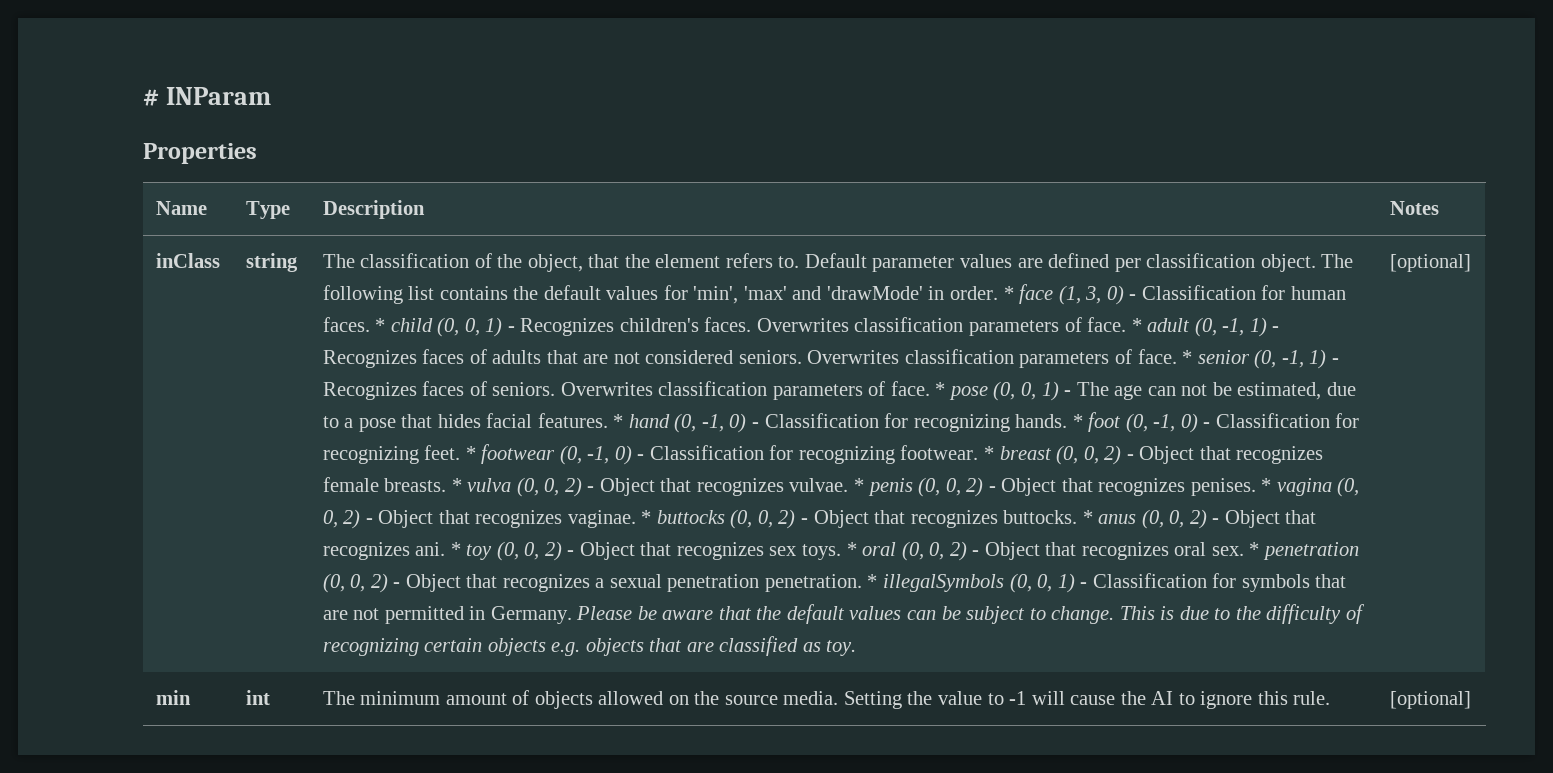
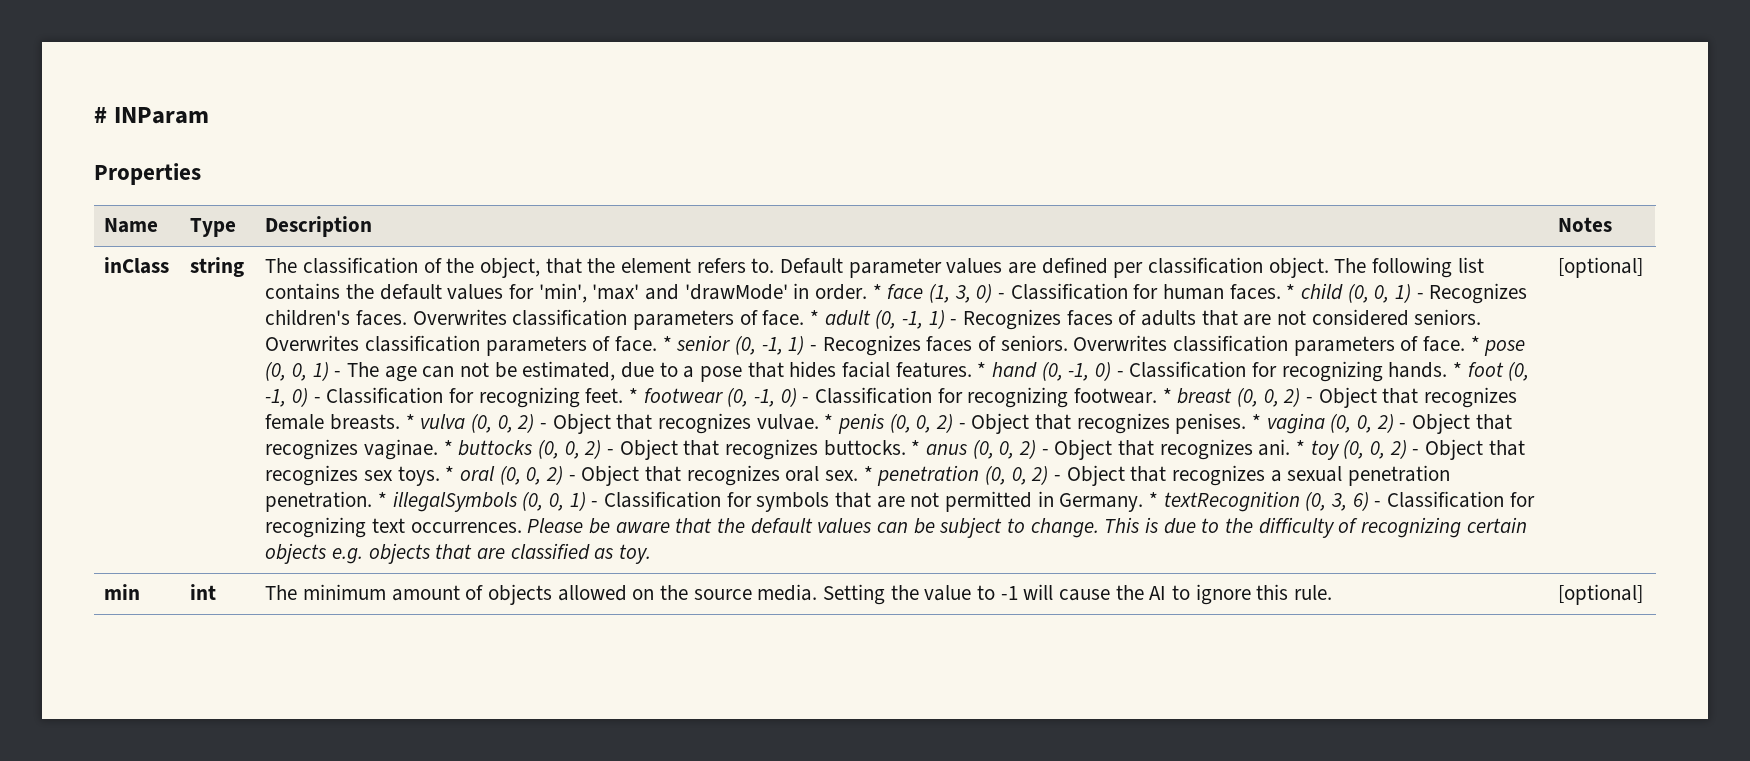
(572, 615) none -> [1148,491,1535,512] [265,517,522,538] * textRecognition (0, 3, 6) - Classification for recognizing text occurrences.

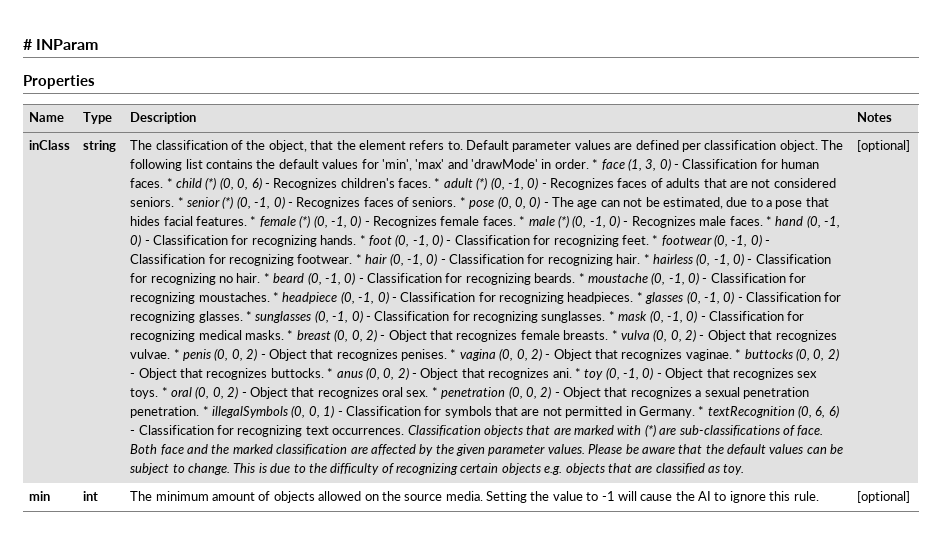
[1347,283,1411,303] (0, 0, 1) -> [205,177,262,190] (*) (0, 0, 6)
[412,309,805,330] Overwrites classification parameters of face. -> (432, 183) none
[875,309,945,329] (0, -1, 1) -> [476,177,539,190] (*) (0, -1, 0)
[265,335,657,356] Overwrites classification parameters of face. -> (175, 202) none
[734,335,805,355] (0, -1, 1) -> [222,196,285,209] (*) (0, -1, 0)
[1073,335,1465,356] Overwrites classification parameters of face. -> (457, 202) none
[312,361,329,381] 1) -> [529,196,541,209] 0)
(987, 369) none -> [259,215,772,228] female (*) (0, -1, 0) - Recognizes female faces. * male (*) (0, -1, 0) - Recognizes male faces. *
(1172, 395) none -> [365,253,831,266] [130,272,807,285] [130,291,842,304] [130,310,805,323] [130,330,294,342] hair (0, -1, 0) - Classification for recognizing hair. * hairless (0, -1, 0) - Classification for recognizing no hair. * beard (0, -1, 0) - Classification for recognizing beards. * moustache (0, -1, 0) - Classification for recognizing moustaches. * headpiece (0, -1, 0) - Classification for recognizing headpieces. * glasses (0, -1, 0) - Classification for recognizing glasses. * sunglasses (0, -1, 0) - Classification for recognizing sunglasses. * mask (0, -1, 0) - Classification for recognizing medical masks. *
[1369,439,1407,459] 0, 2) -> [623,367,654,380] -1, 0)
[1330,493,1347,511] 3, -> [815,406,826,418] 6,
(522, 527) none -> [407,424,824,437] [130,444,585,456] Classification objects that are marked with (*) are sub-classifications of face. Both face and the marked classification are affected by the given parameter values.

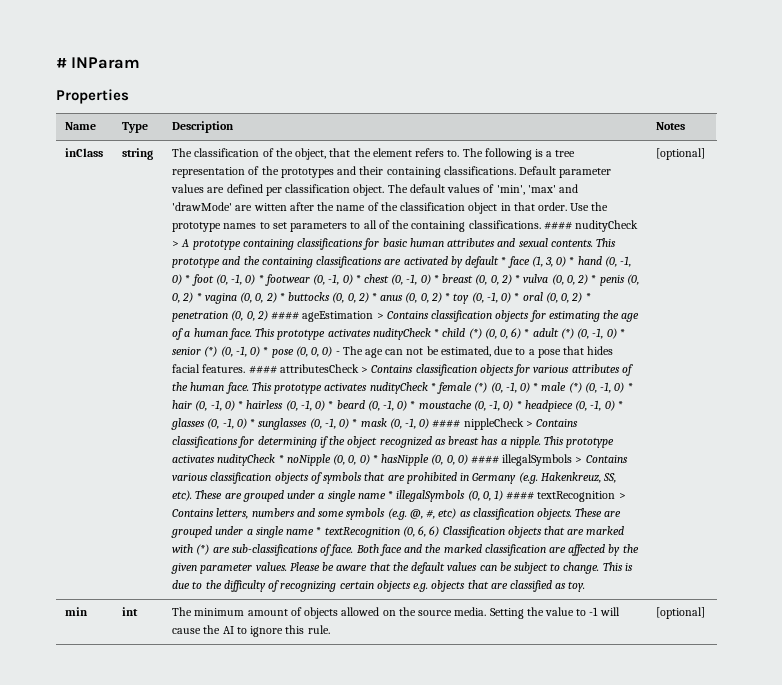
(463, 145) none -> [462,148,576,160] [172,166,516,178] The following is a tree representation of the prototypes and their containing classifications.
[130,159,379,171] following list contains the default values for -> [409,184,495,193] default values of
[541,159,589,169] in order. -> [235,202,609,214] [172,220,639,232] [172,238,617,250] [172,256,500,268] are witten after the name of the classification object in that order. Use the prototype names to set parameters to all of the containing classifications. #### nudityCheck > A prototype containing classifications for basic human attributes and sexual contents. This prototype and the containing classifications are activated by default
[674,159,820,169] [130,178,164,188] - Classification for human faces. -> [569,256,632,267] [172,274,639,286] [172,292,591,304] [172,310,640,322] [172,328,431,340] * hand (0, -1, 0) * foot (0, -1, 0) * footwear (0, -1, 0) * chest (0, -1, 0) * breast (0, 0, 2) * vulva (0, 0, 2) * penis (0, 0, 2) * vagina (0, 0, 2) * buttocks (0, 0, 2) * anus (0, 0, 2) * toy (0, -1, 0) * oral (0, 0, 2) * penetration (0, 0, 2) #### ageEstimation > Contains classification objects for estimating the age of a human face. This prototype activates nudityCheck
[264,178,432,190] - Recognizes children's faces. -> (522, 333) none
[541,178,836,190] [130,197,175,207] - Recognizes faces of adults that are not considered seniors. -> (617, 333) none
[287,197,457,209] - Recognizes faces of seniors. -> (261, 351) none
(248, 221) none -> [248,364,633,376] [172,382,428,394] #### attributesCheck > Contains classification objects for various attributes of the human face. This prototype activates nudityCheck
[364,216,516,228] - Recognizes female faces. -> (531, 387) none
[623,215,841,228] [130,234,771,247] [130,254,353,266] - Recognizes male faces. * hand (0, -1, 0) - Classification for recognizing hands. * foot (0, -1, 0) - Classification for recognizing feet. * footwear (0, -1, 0) - Classification for recognizing footwear. -> (625, 387) none
[440,254,641,266] - Classification for recognizing hair. -> (235, 405) none
[747,254,831,264] [130,273,261,285] - Classification for recognizing no hair. -> (326, 405) none
[358,273,576,285] - Classification for recognizing beards. -> (408, 405) none
[702,273,807,283] [130,292,270,304] - Classification for recognizing moustaches. -> (514, 405) none
[391,292,634,304] - Classification for recognizing headpieces. -> (615, 405) none
[737,292,842,302] [130,311,243,323] - Classification for recognizing glasses. -> (247, 423) none
[365,311,606,323] - Classification for recognizing sunglasses. -> (350, 423) none
[700,311,805,321] [130,329,837,342] [130,348,839,361] [130,367,818,380] [130,386,809,399] [130,406,200,418] - Classification for recognizing medical masks. * breast (0, 0, 2) - Object that recognizes female breasts. * vulva (0, 0, 2) - Object that recognizes vulvae. * penis (0, 0, 2) - Object that recognizes penises. * vagina (0, 0, 2) - Object that recognizes vaginae. * buttocks (0, 0, 2) - Object that recognizes buttocks. * anus (0, 0, 2) - Object that recognizes ani. * toy (0, -1, 0) - Object that recognizes sex toys. * oral (0, 0, 2) - Object that recognizes oral sex. * penetration (0, 0, 2) - Object that recognizes a sexual penetration penetration. -> [432,418,579,430] [172,436,615,448] [172,454,628,466] [172,472,617,484] [172,490,386,502] #### nippleCheck > Contains classifications for determining if the object recognized as breast has a nipple. This prototype activates nudityCheck * noNipple (0, 0, 0) * hasNipple (0, 0, 0) #### illegalSymbols > Contains various classification objects of symbols that are prohibited in Germany (e.g. Hakenkreuz, SS, etc). These are grouped under a single name
[337,406,695,418] - Classification for symbols that are not permitted in Germany. -> [506,491,626,502] [172,508,622,520] [171,526,315,538] #### textRecognition > Contains letters, numbers and some symbols (e.g. @, #, etc) as classification objects. These are grouped under a single name
[130,425,405,437] - Classification for recognizing text occurrences. -> (440, 531) none

